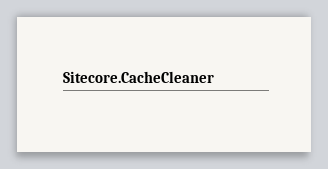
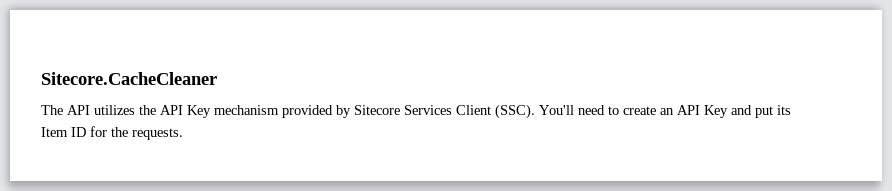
(214, 77) none -> [41,104,791,119] [41,126,183,140] // The API utilizes the API Key mechanism provided by Sitecore Services Client (SSC). You'll need to create an API Key and put its Item ID for the requests.

